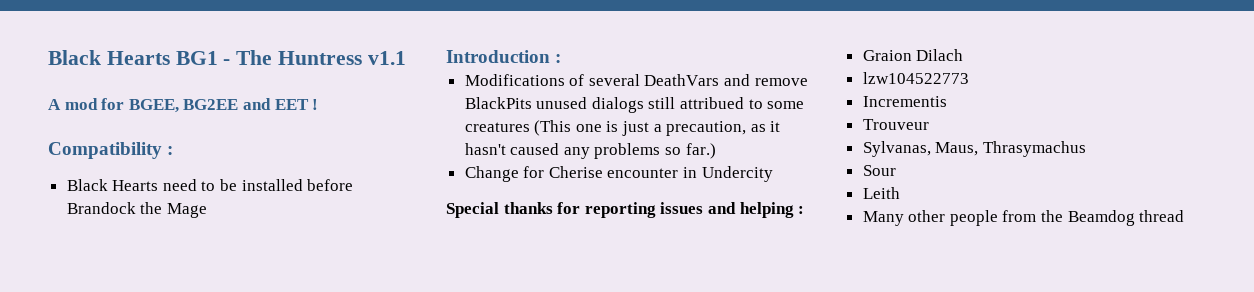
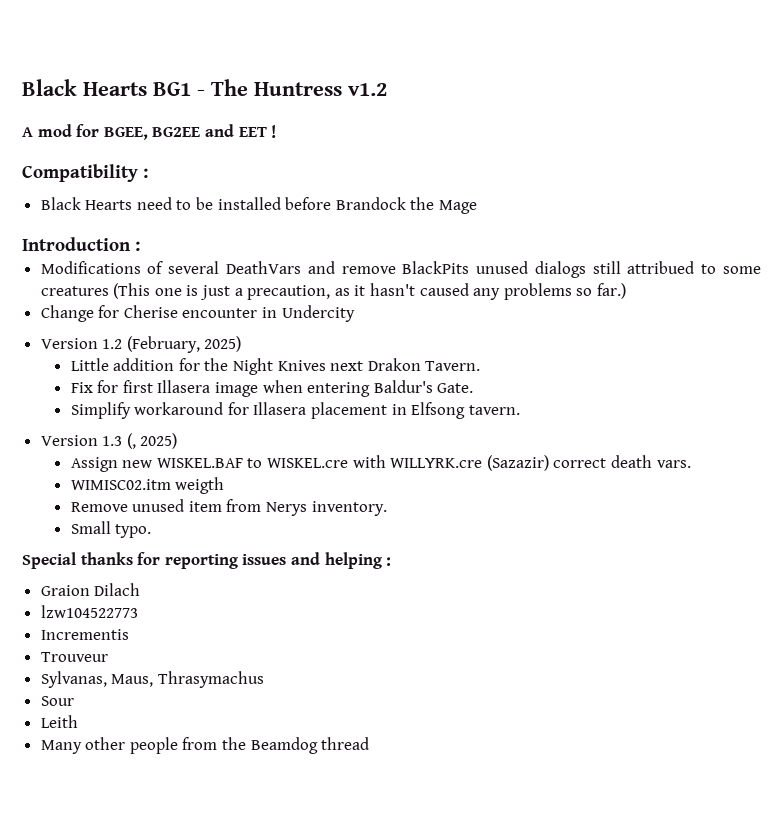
[367,51,406,65] v1.1 -> [348,83,387,96] v1.2
(773, 174) none -> [40,336,242,353] [70,358,481,375] [70,380,474,397] [70,402,520,419] [40,433,178,449] [70,455,691,472] [70,477,225,494] [70,499,387,516] [70,521,152,538] // Version 1.2 (February, 2025) // Little addition for the Night Knives next Drakon Tavern. // Fix for first Illasera image when entering Baldur's Gate. // Simplify workaround for Illasera placement in Elfsong tavern. // Version 1.3 (, 2025) // Assign new WISKEL.BAF to WISKEL.cre with WILLYRK.cre (Sazazir) correct death vars. // WIMISC02.itm weigth // Remove unused item from Nerys inventory. // Small typo.

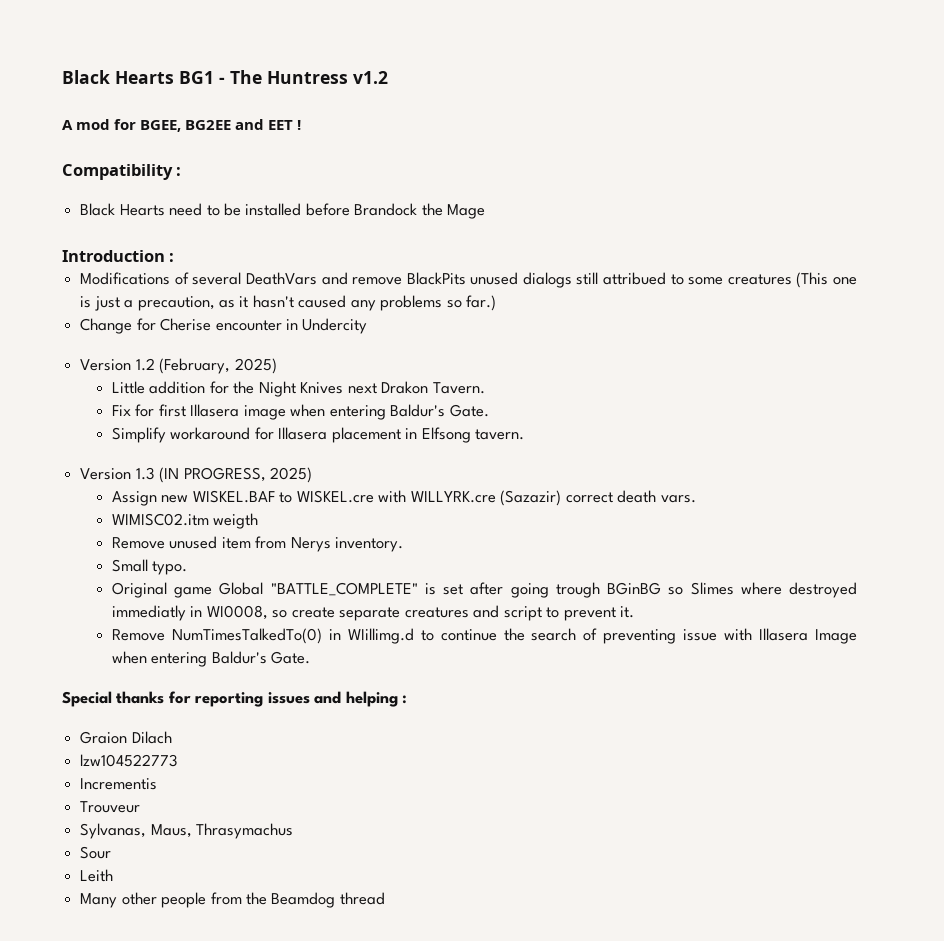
[126,433,136,449] (, -> [159,467,266,483] (IN PROGRESS,
(152, 531) none -> [111,582,858,598] [111,605,634,621] [111,628,857,644] [111,651,311,667] // Original game Global "BATTLE_COMPLETE" is set after going trough BGinBG so Slimes where destroyed immediatly in WI0008, so create separate creatures and script to prevent it. // Remove NumTimesTalkedTo(0) in WIillimg.d to continue the search of preventing issue with Illasera Image when entering Baldur's Gate.

